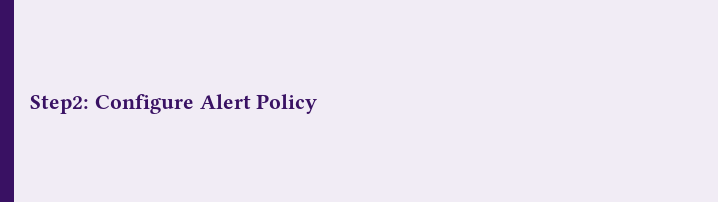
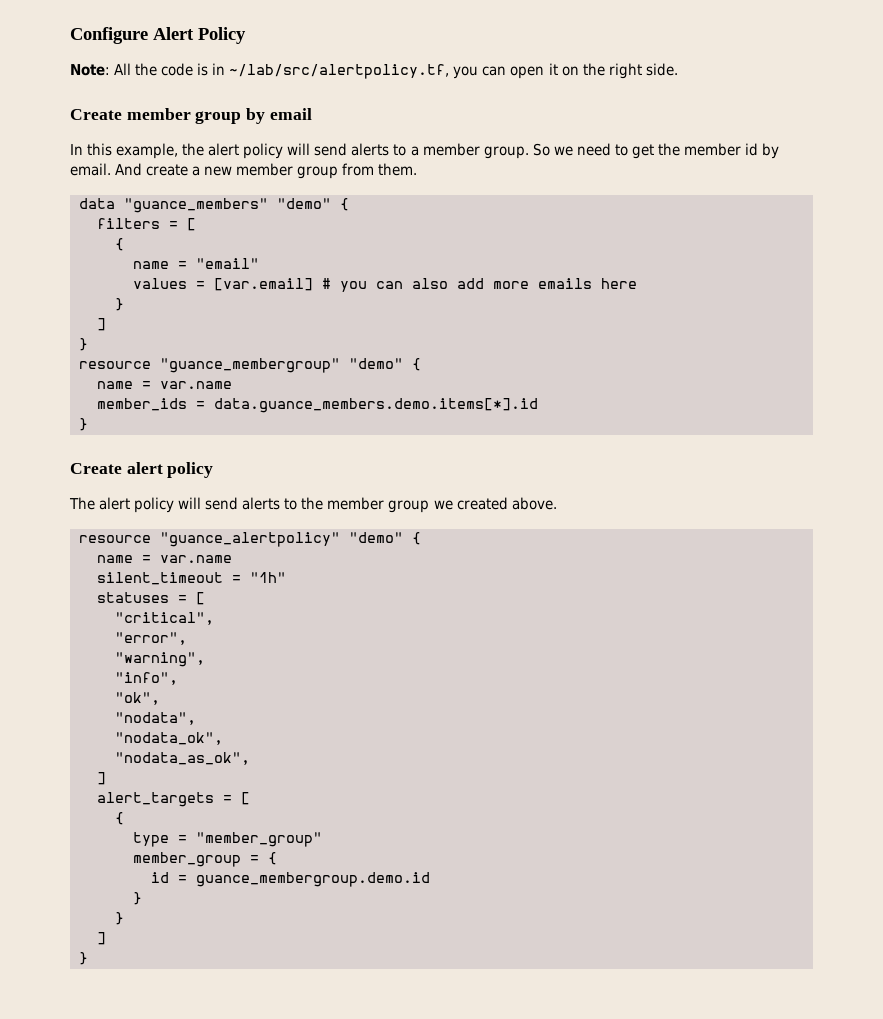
[30,95,89,114] Step2: -> (70, 35) none
(318, 104) none -> [70,63,678,79] [70,108,312,124] [70,143,780,159] [70,163,418,179] [79,198,349,213] [97,218,196,231] [115,238,124,251] [133,258,259,269] [133,278,637,292] [115,298,124,311] [97,318,106,331] [79,338,88,351] [79,358,421,373] [97,381,232,389] [97,398,538,413] [79,418,88,431] [70,462,214,478] [69,497,557,513] [79,532,421,547] [97,555,232,563] [97,572,286,585] [97,592,205,605] [115,612,214,625] [115,632,187,645] [115,652,205,667] [115,672,178,685] [115,692,160,705] [115,712,196,725] [115,732,223,745] [115,752,250,765] [97,772,106,785] [97,792,250,807] [115,812,124,825] [133,832,322,847] [133,852,277,867] [151,872,430,887] [133,892,142,905] [115,912,124,925] [97,932,106,945] [79,952,88,965] // Note: All the code is in ~/lab/src/alertpolicy.tf, you can open it on the right side. // Create member group by email // In this example, the alert policy will send alerts to a member group. So we need to get the member id by email. And create a new member group from them. // data "guance_members" "demo" { // filters = [ // { // name = "email" // values = [var.email] # you can also add more emails here // } // ] // } // resource "guance_membergroup" "demo" { // name = var.name // member_ids = data.guance_members.demo.items[*].id // } // Create alert policy // The alert policy will send alerts to the member group we created above. // resource "guance_alertpolicy" "demo" { // name = var.name // silent_timeout = "1h" // statuses = [ // "critical", // "error", // "warning", // "info", // "ok", // "nodata", // "nodata_ok", // "nodata_as_ok", // ] // alert_targets = [ // { // type = "member_group" // member_group = { // id = guance_membergroup.demo.id // } // } // ] // }

